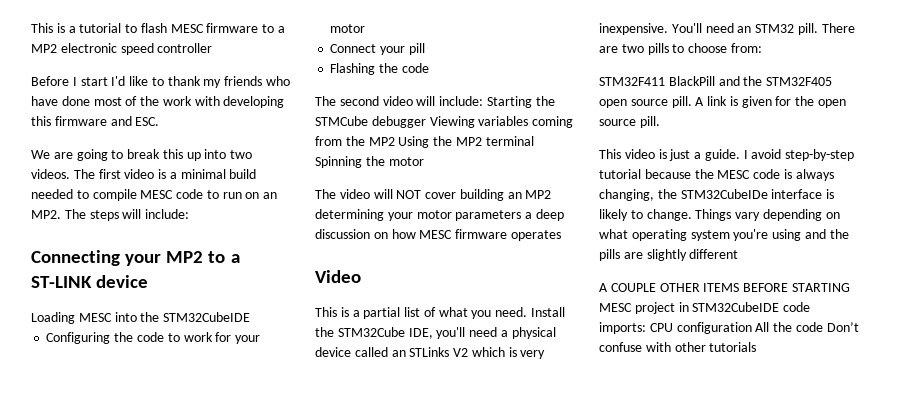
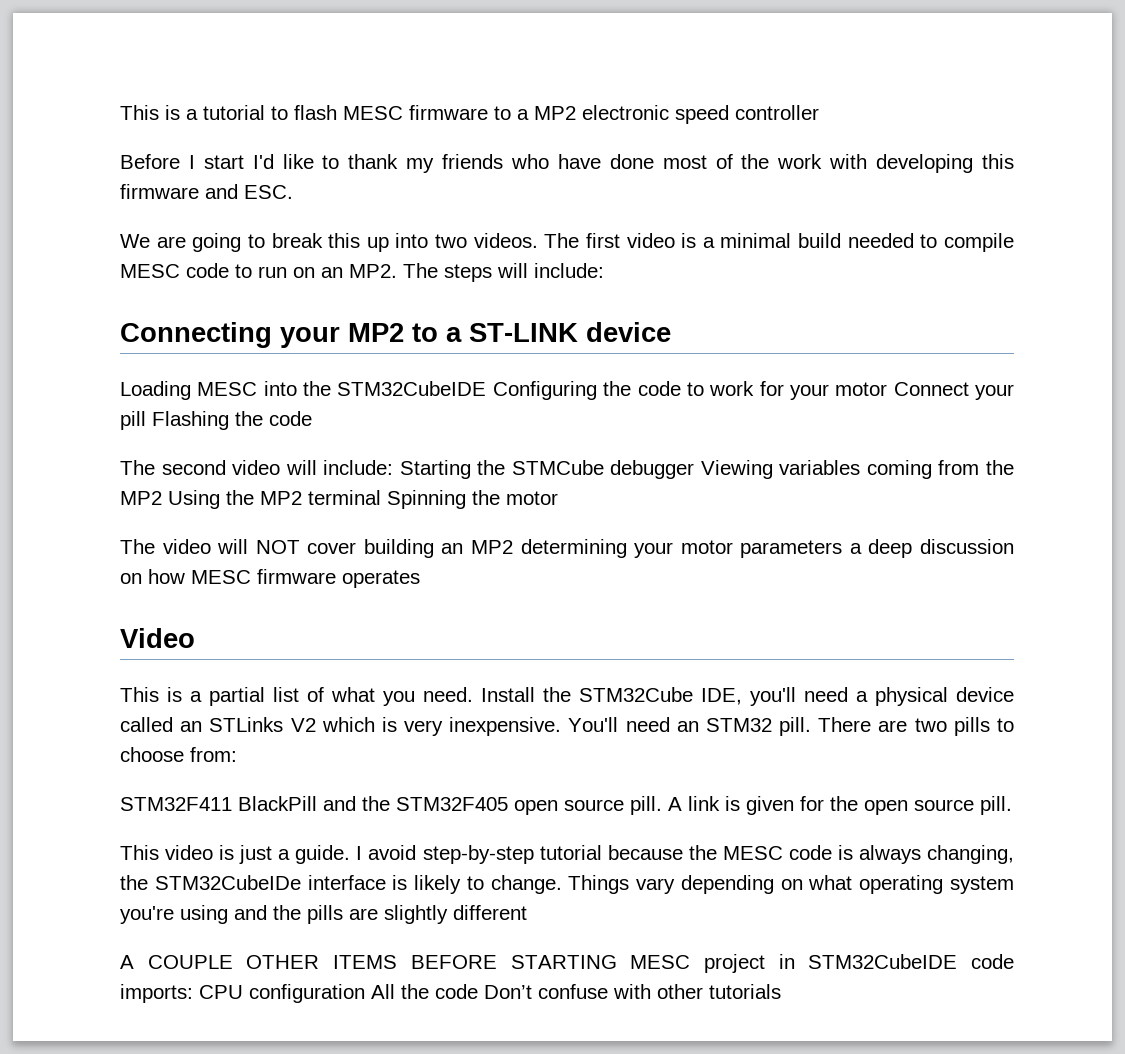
(251, 317) // -> (487, 388) none
(366, 28) // -> (888, 389) none
(425, 49) // -> (146, 420) none

